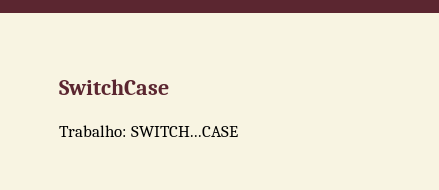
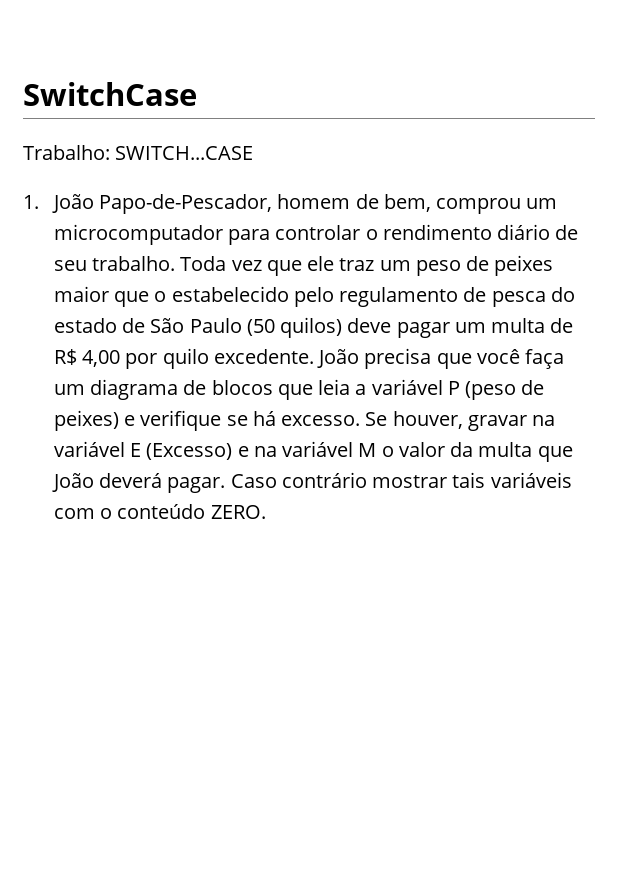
(238, 131) none -> [23,194,558,214] [53,224,579,245] [53,255,554,276] [53,286,575,307] [53,317,574,338] [53,348,565,369] [53,379,545,400] [53,410,556,431] [53,441,573,462] [51,472,572,493] [53,504,266,519] // 1. João Papo-de-Pescador, homem de bem, comprou um microcomputador para controlar o rendimento diário de seu trabalho. Toda vez que ele traz um peso de peixes maior que o estabelecido pelo regulamento de pesca do estado de São Paulo (50 quilos) deve pagar um multa de R$ 4,00 por quilo excedente. João precisa que você faça um diagrama de blocos que leia a variável P (peso de peixes) e verifique se há excesso. Se houver, gravar na variável E (Excesso) e na variável M o valor da multa que João deverá pagar. Caso contrário mostrar tais variáveis com o conteúdo ZERO.

